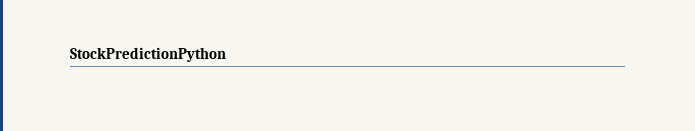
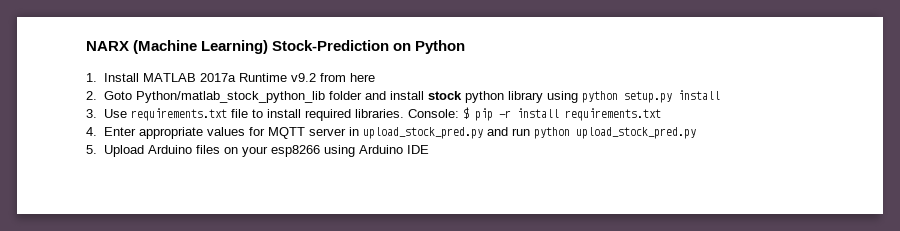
[70,47,226,62] StockPredictionPython -> [86,40,466,54] [86,73,375,82] [86,90,720,103] [86,107,661,121] [86,127,696,139] [86,145,429,157] NARX (Machine Learning) Stock-Prediction on Python // 1. Install MATLAB 2017a Runtime v9.2 from here // 2. Goto Python/matlab_stock_python_lib folder and install stock python library using python setup.py install // 3. Use requirements.txt file to install required libraries. Console: $ pip -r install requirements.txt // 4. Enter appropriate values for MQTT server in upload_stock_pred.py and run python upload_stock_pred.py // 5. Upload Arduino files on your esp8266 using Arduino IDE

